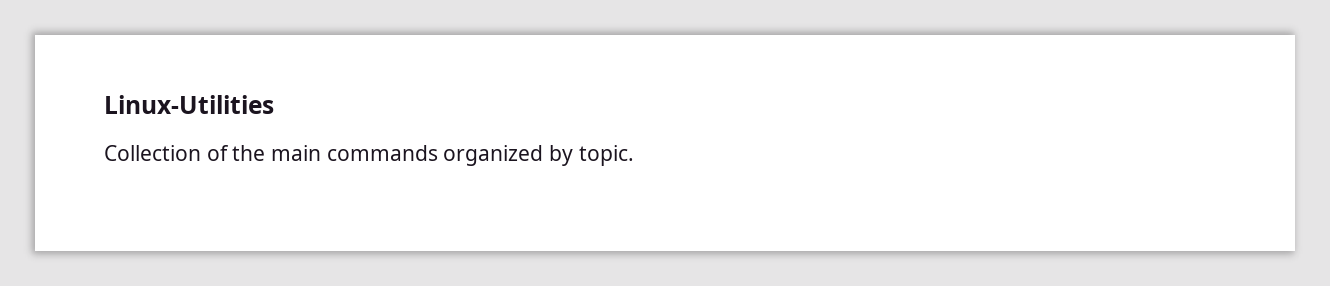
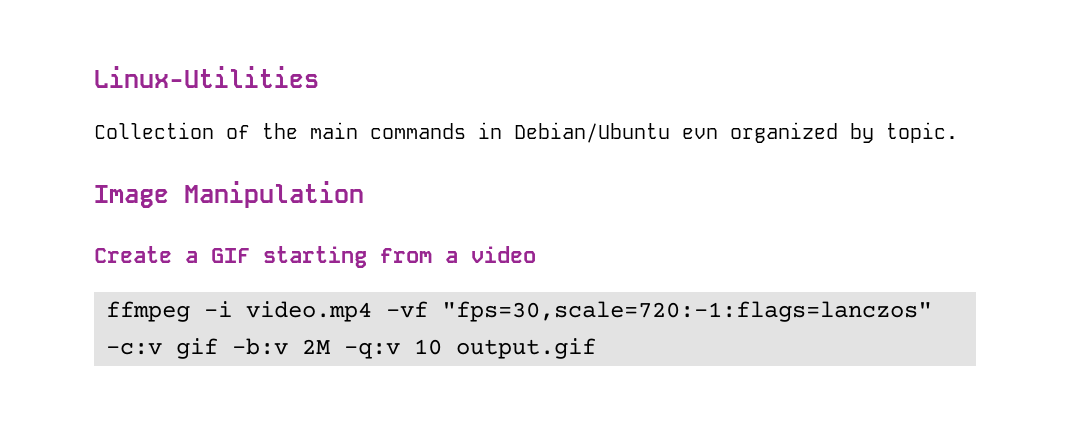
(438, 153) none -> [478,122,718,143] in Debian/Ubuntu evn
(634, 155) none -> [94,181,364,208] [94,246,536,268] [106,301,932,322] [106,338,596,359] // Image Manipulation // Create a GIF starting from a video // ffmpeg -i video.mp4 -vf "fps=30,scale=720:-1:flags=lanczos" -c:v gif -b:v 2M -q:v 10 output.gif

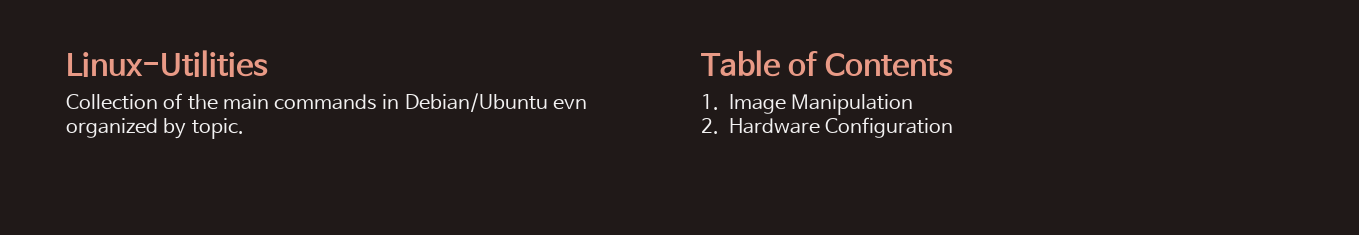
[94,181,364,208] [94,246,536,268] [106,301,932,322] [106,338,596,359] Image Manipulation // Create a GIF starting from a video // ffmpeg -i video.mp4 -vf "fps=30,scale=720:-1:flags=lanczos" -c:v gif -b:v 2M -q:v 10 output.gif -> [701,50,954,77] [701,94,914,115] [701,117,954,138] Table of Contents // 1. Image Manipulation // 2. Hardware Configuration

